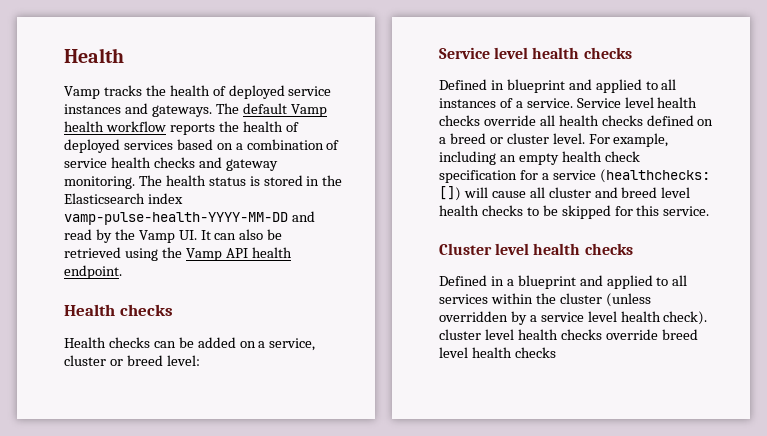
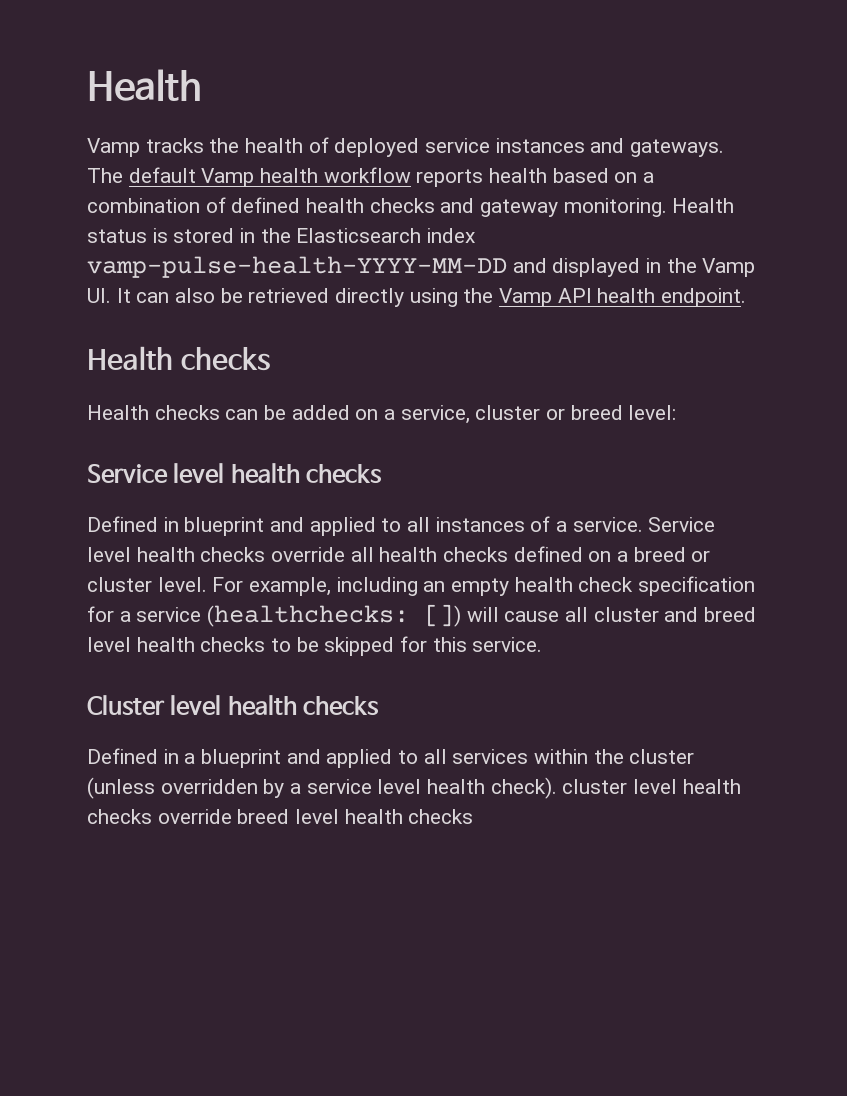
[218,121,299,132] [64,139,173,153] the health of deployed services -> [489,168,548,183] health
[64,158,107,168] service -> [231,197,301,213] defined
[138,175,206,186] The health -> [672,198,735,213] Health
[64,229,112,243] read by -> [552,258,662,277] displayed in
(121, 252) none -> [335,288,405,307] directly

